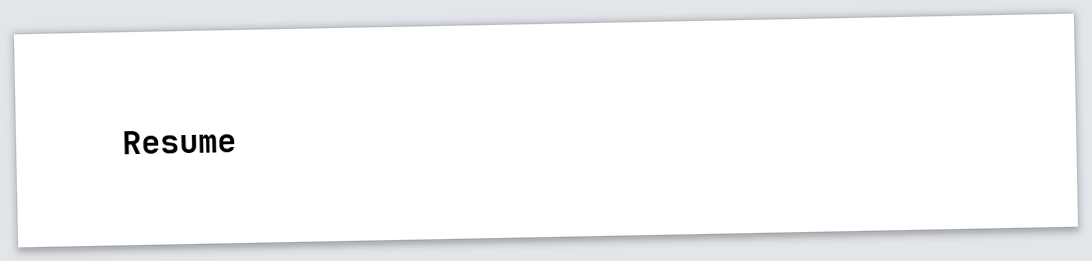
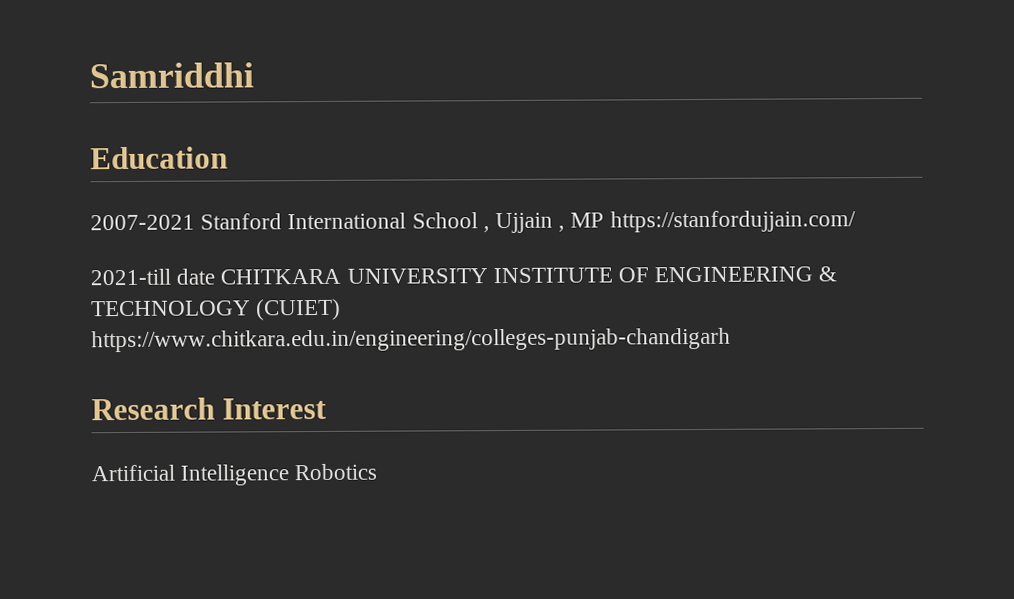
[121,129,237,155] Resume -> [89,62,254,89] [90,146,228,170] [90,210,856,234] [90,266,838,286] [91,298,342,321] [91,327,731,353] [91,397,328,421] [91,463,378,486] Samriddhi // Education // 2007-2021 Stanford International School , Ujjain , MP https://stanfordujjain.com/ // 2021-till date CHITKARA UNIVERSITY INSTITUTE OF ENGINEERING & TECHNOLOGY (CUIET) https://www.chitkara.edu.in/engineering/colleges-punjab-chandigarh // Research Interest // Artificial Intelligence Robotics

